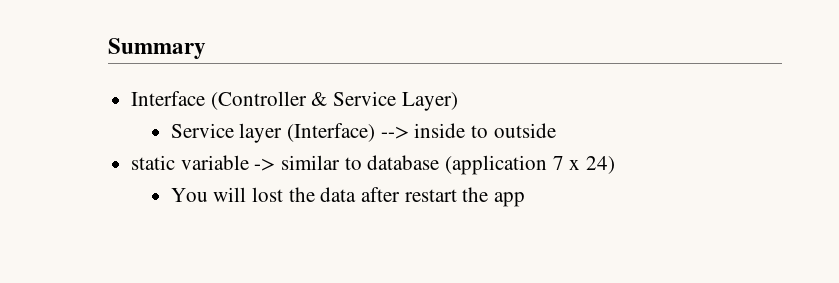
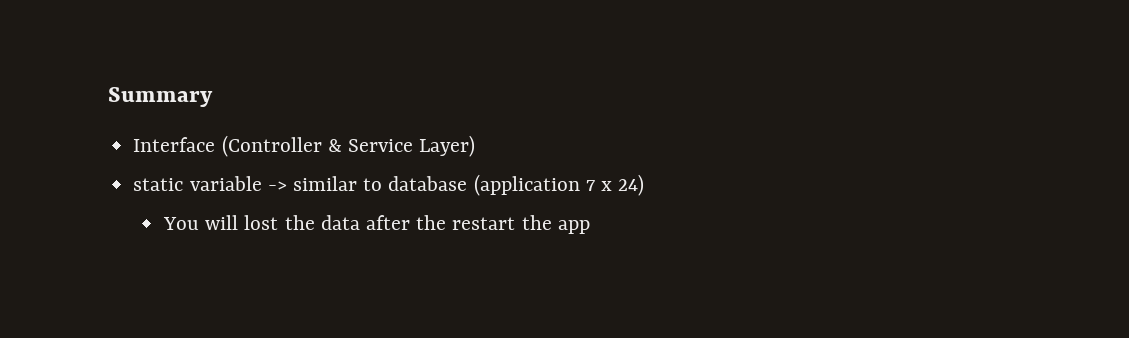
[170,123,556,143] // Service layer (Interface) --> inside to outside -> (476, 146) none
(401, 194) none -> [416,215,447,230] the

